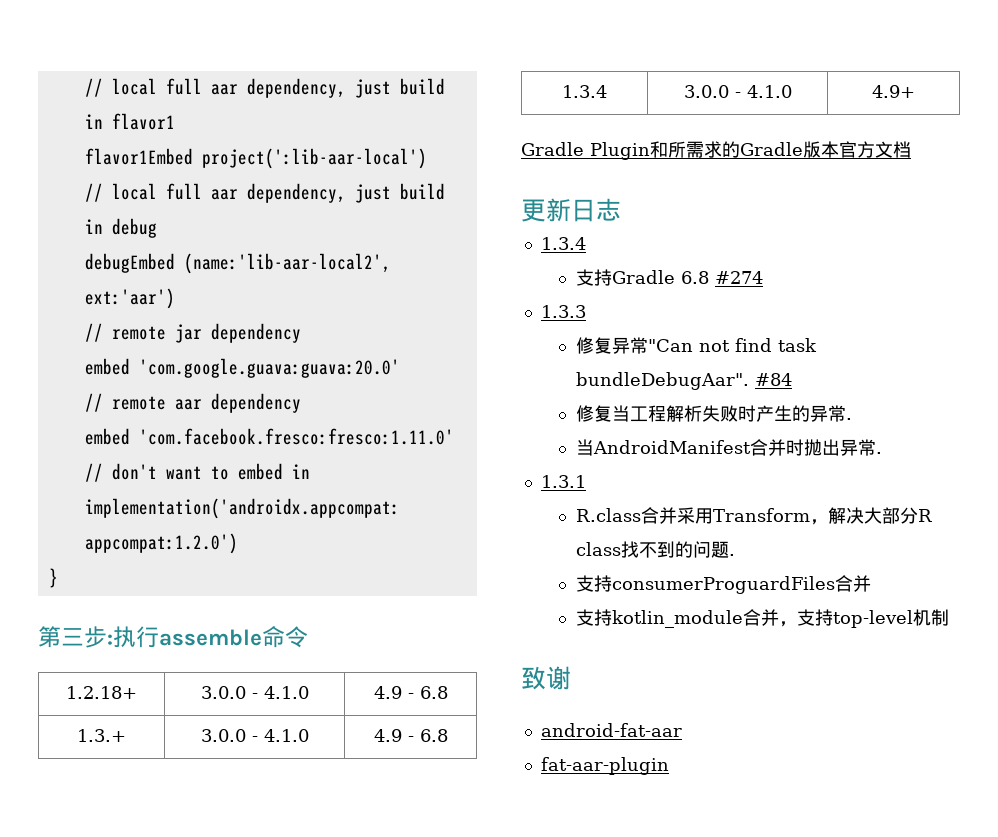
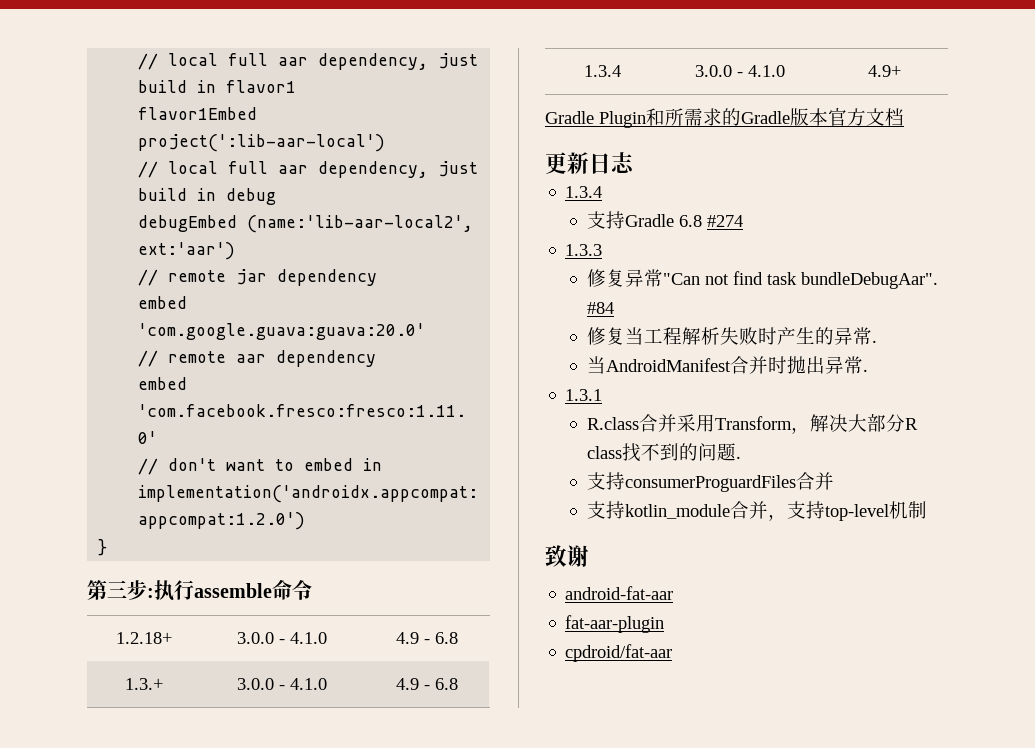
(669, 766) none -> [565,644,673,662] // cpdroid/fat-aar

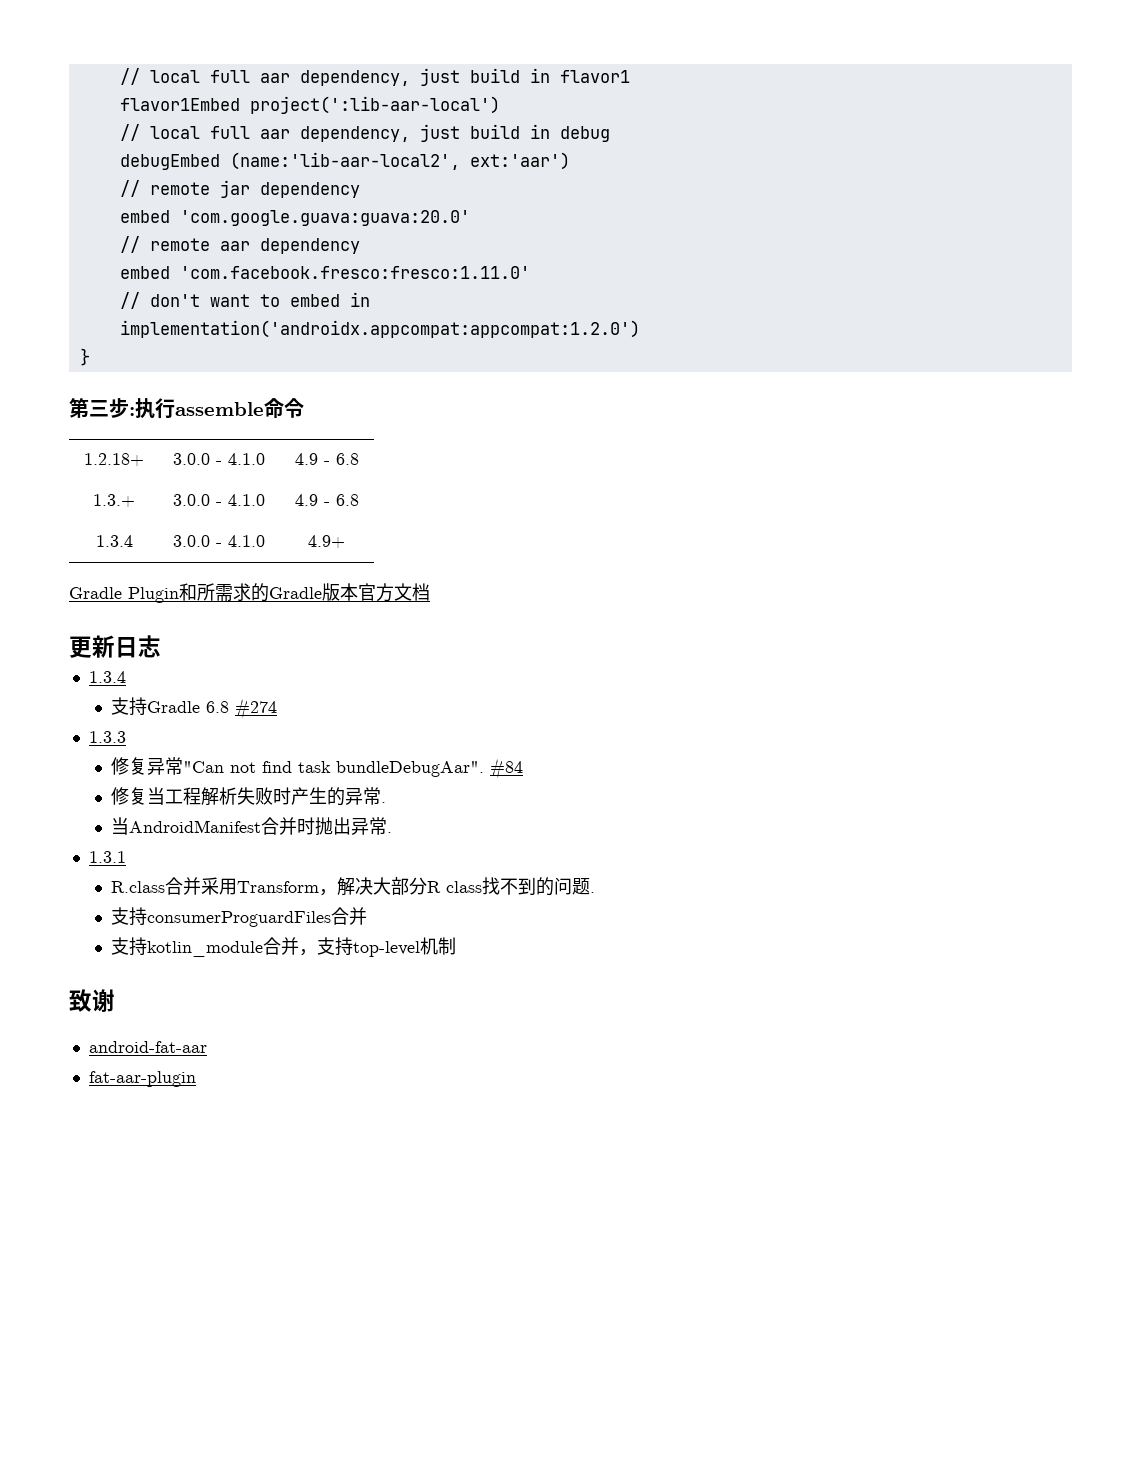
[565,644,673,662] // cpdroid/fat-aar -> (196, 1079) none

